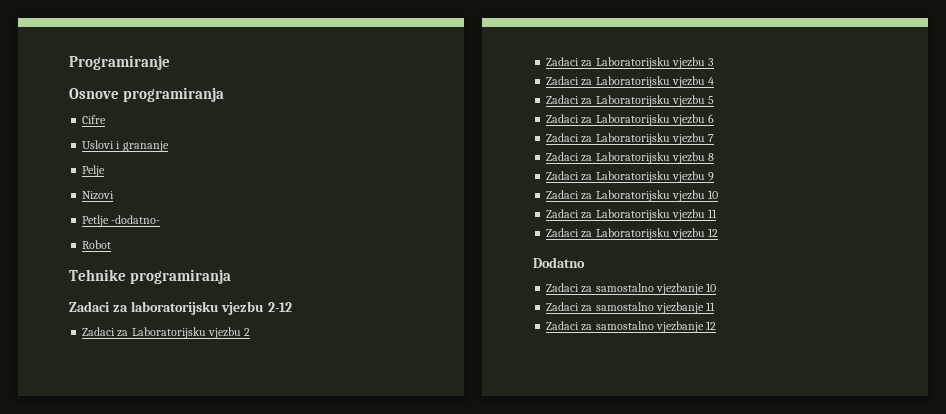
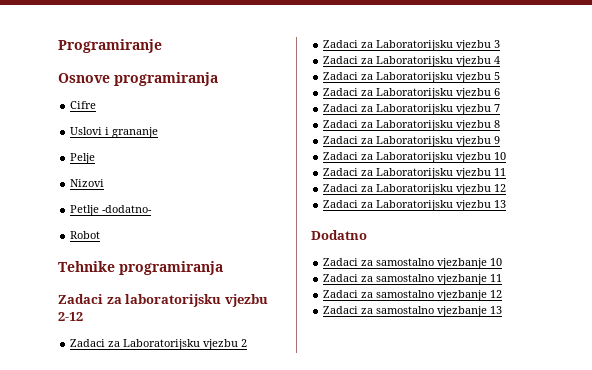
(719, 232) none -> [323,200,507,211] // Zadaci za Laboratorijsku vjezbu 13
(717, 325) none -> [323,306,503,317] // Zadaci za samostalno vjezbanje 13

